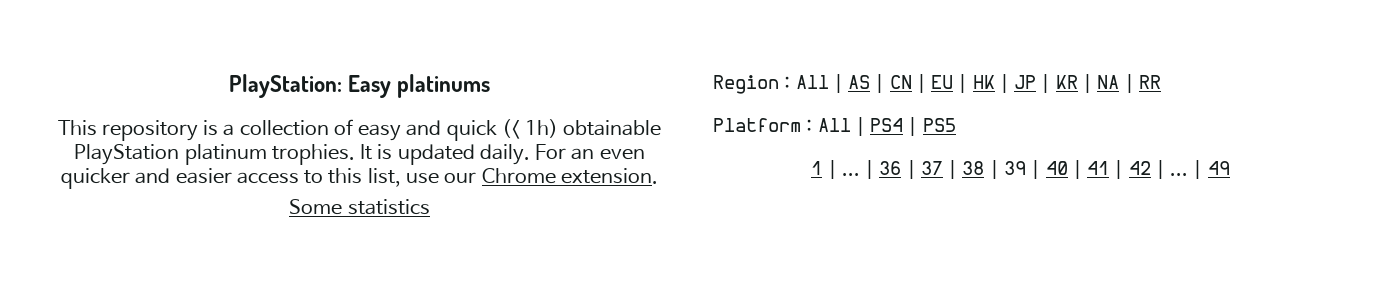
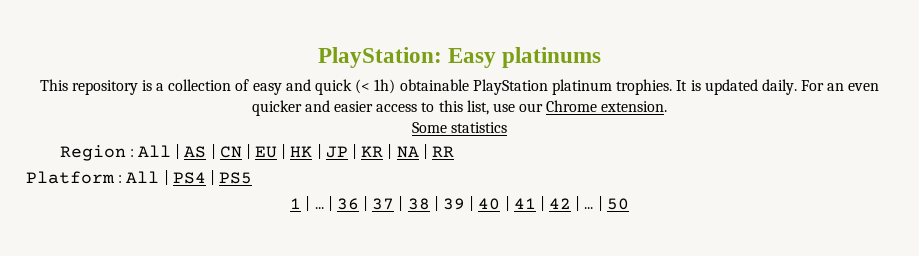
[1207,161,1230,175] 49 -> [606,198,629,210] 50

